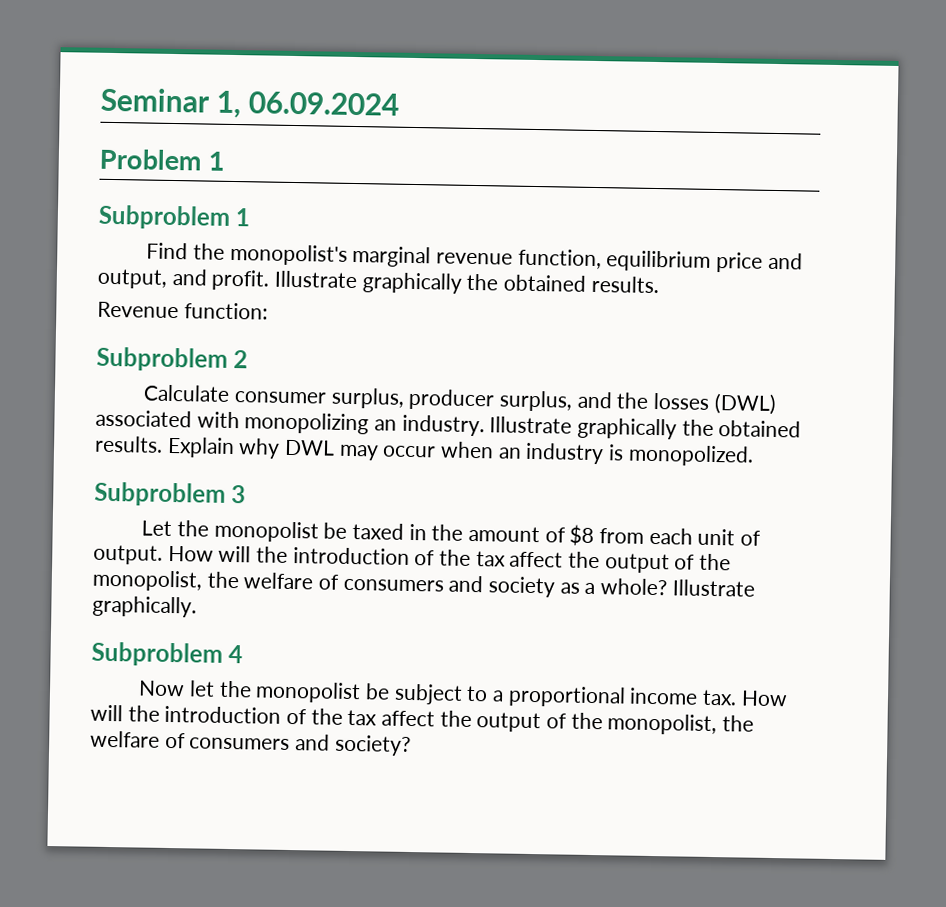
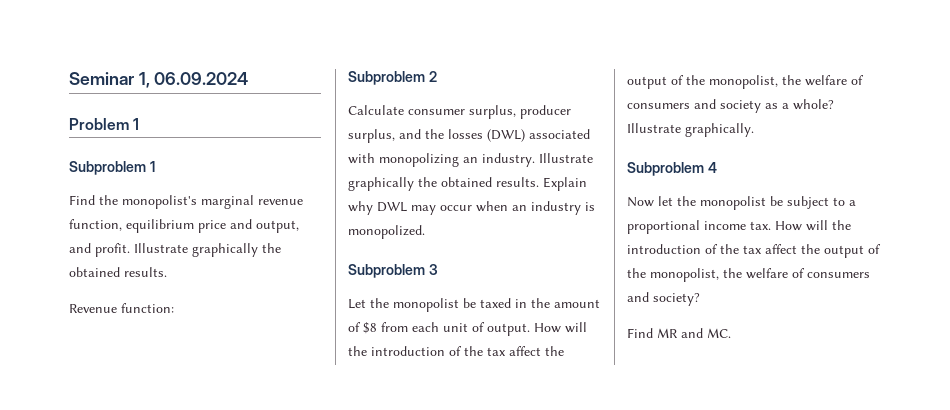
(411, 745) none -> [627,328,731,338] // Find MR and MC.

